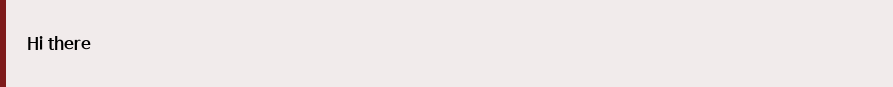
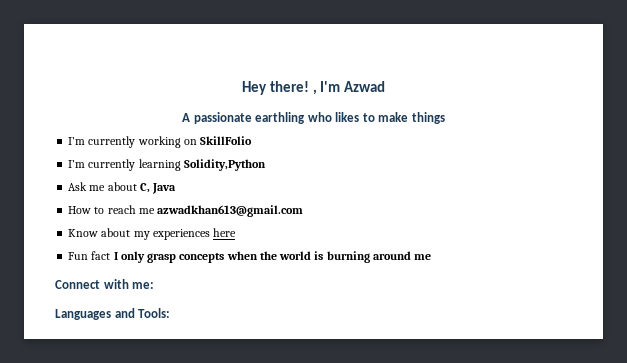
[27,36,91,50] Hi there -> [241,81,386,95] [182,112,445,124] [68,136,253,148] [68,159,266,171] [68,182,177,194] [68,205,304,217] [68,228,237,240] [68,251,432,263] [55,279,155,289] [55,308,171,320] Hey there! , I'm Azwad // A passionate earthling who likes to make things // I’m currently working on SkillFolio // I’m currently learning Solidity,Python // Ask me about C, Java // How to reach me azwadkhan613@gmail.com // Know about my experiences here // Fun fact I only grasp concepts when the world is burning around me // Connect with me: // Languages and Tools:

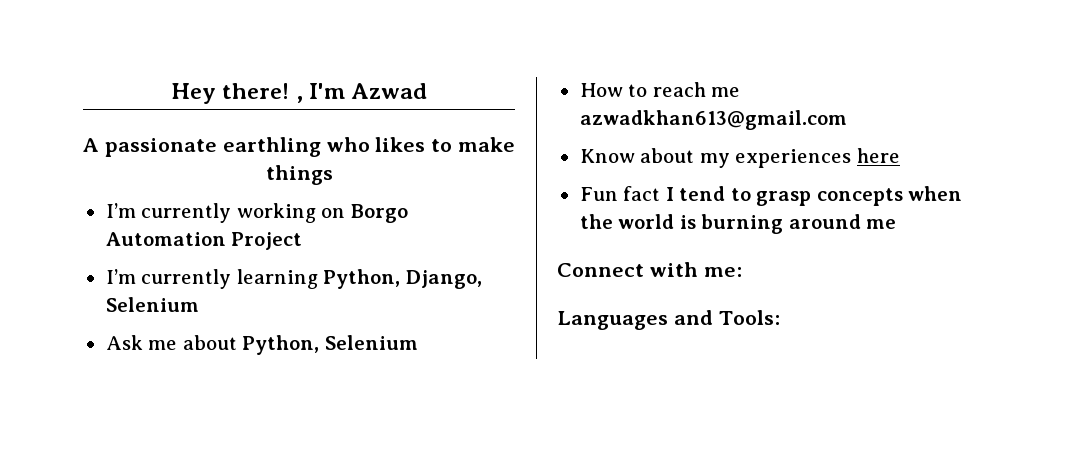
[200,136,253,145] SkillFolio -> [350,204,408,223] [105,232,303,250] Borgo Automation Project
[183,159,266,171] Solidity,Python -> [323,269,482,289] [105,297,199,312] Python, Django, Selenium
[139,183,177,194] C, Java -> [242,335,418,355] Python, Selenium
[120,251,145,263] only -> [679,186,751,201] tend to

